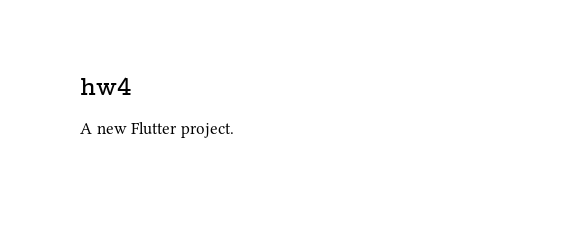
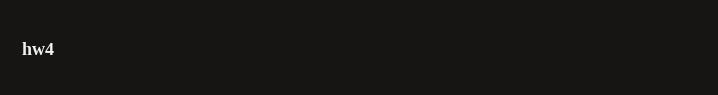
[80,122,234,138] // A new Flutter project. -> (54, 48) none

